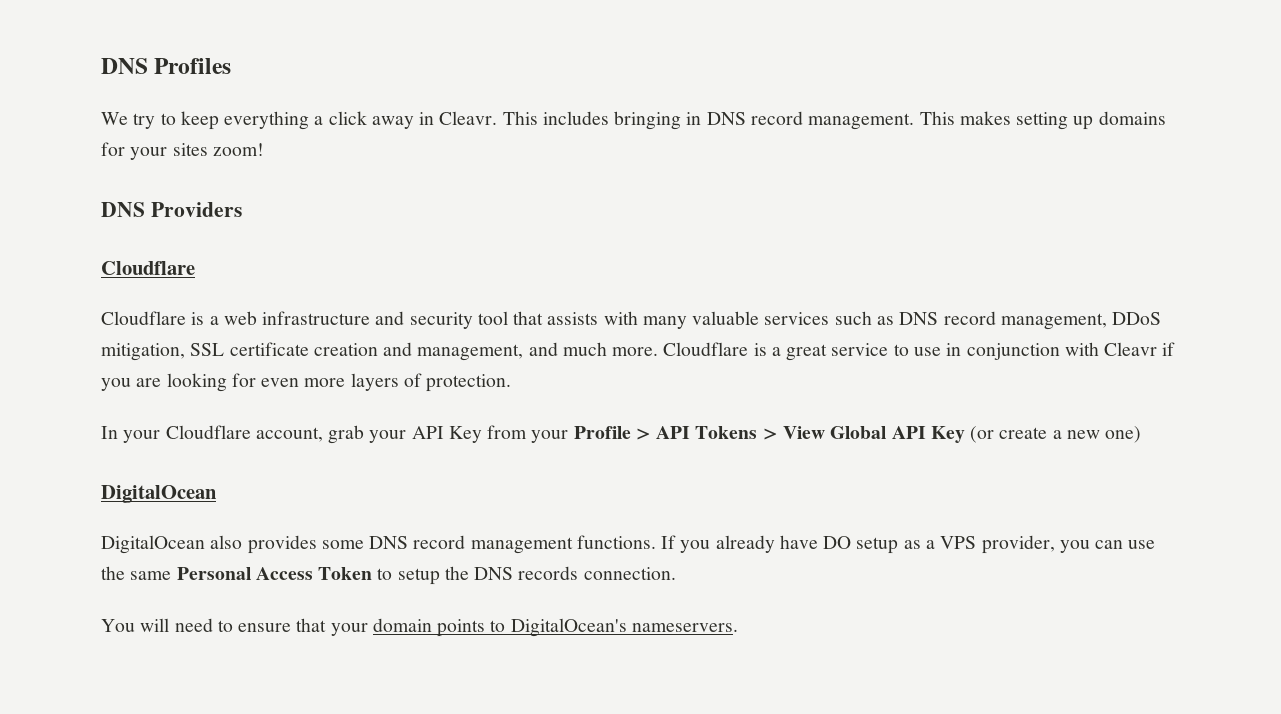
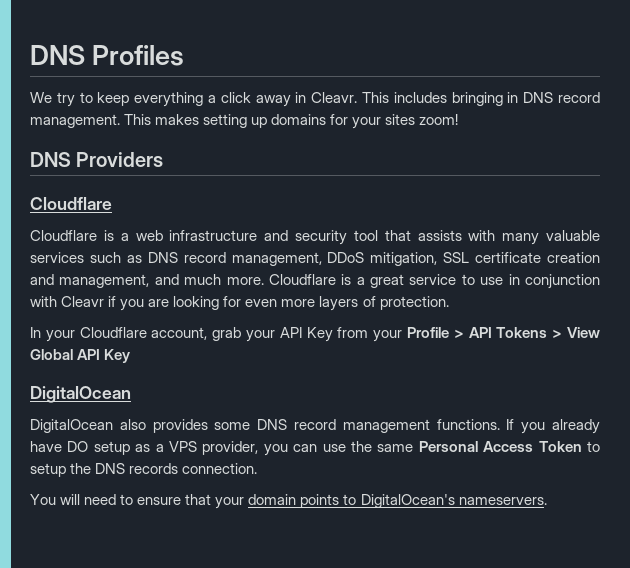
[970,426,1142,443] (or create a new one) -> (131, 356) none

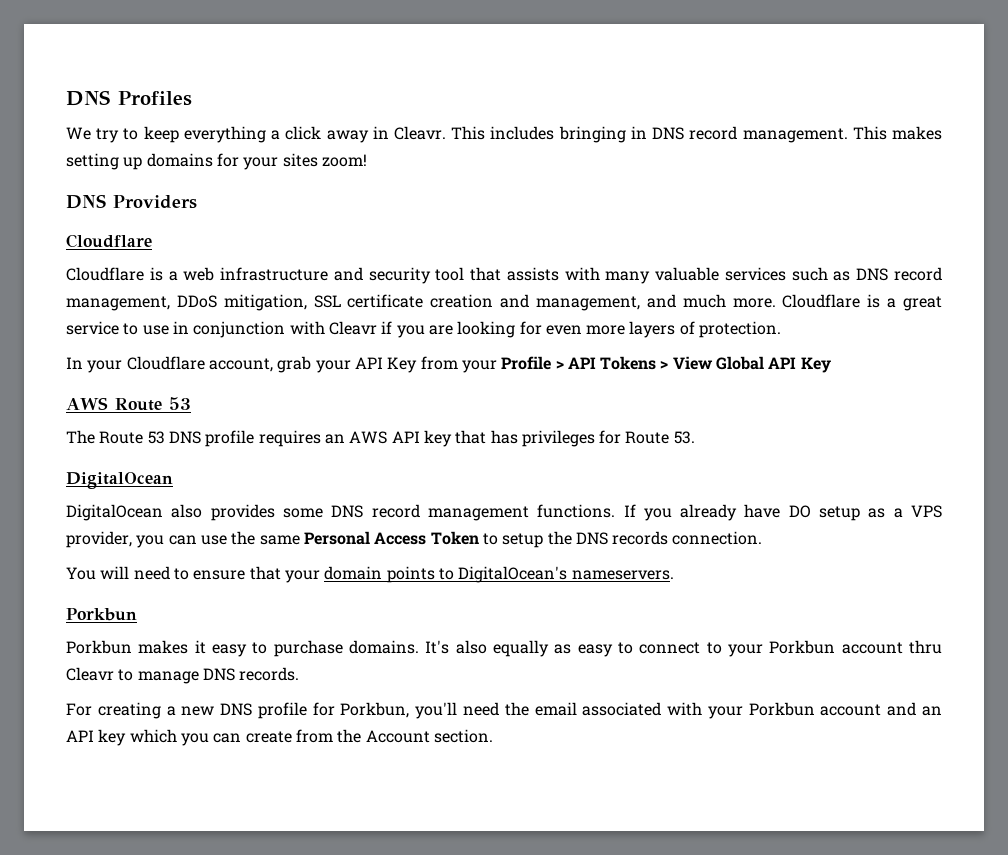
(131, 356) none -> [66,397,191,411] [66,430,695,447] // AWS Route 53 // The Route 53 DNS profile requires an AWS API key that has privileges for Route 53.
(547, 501) none -> [66,608,137,621] [66,640,943,657] [66,667,300,684] [66,702,943,719] [66,729,493,746] // Porkbun // Porkbun makes it easy to purchase domains. It's also equally as easy to connect to your Porkbun account thru Cleavr to manage DNS records. // For creating a new DNS profile for Porkbun, you'll need the email associated with your Porkbun account and an API key which you can create from the Account section.

